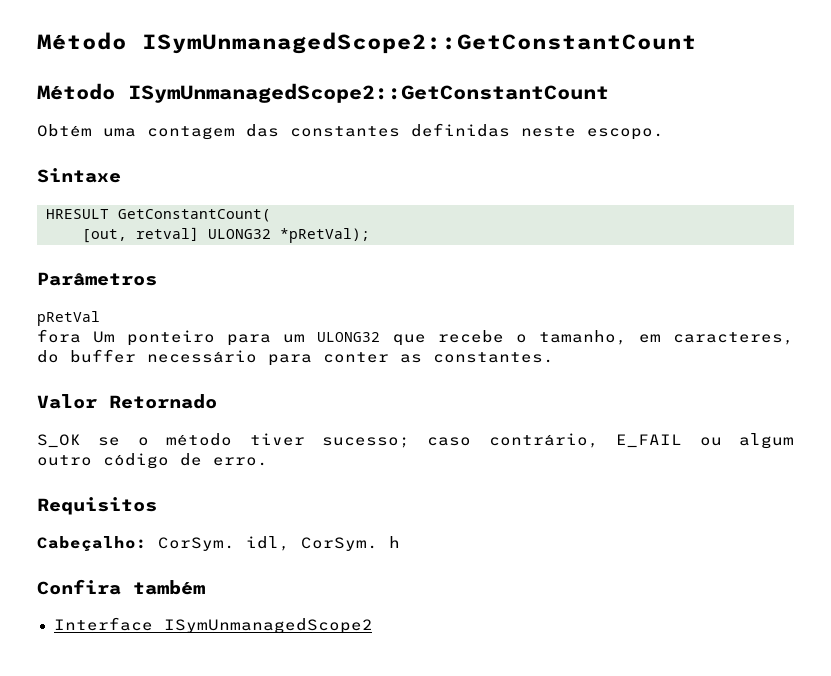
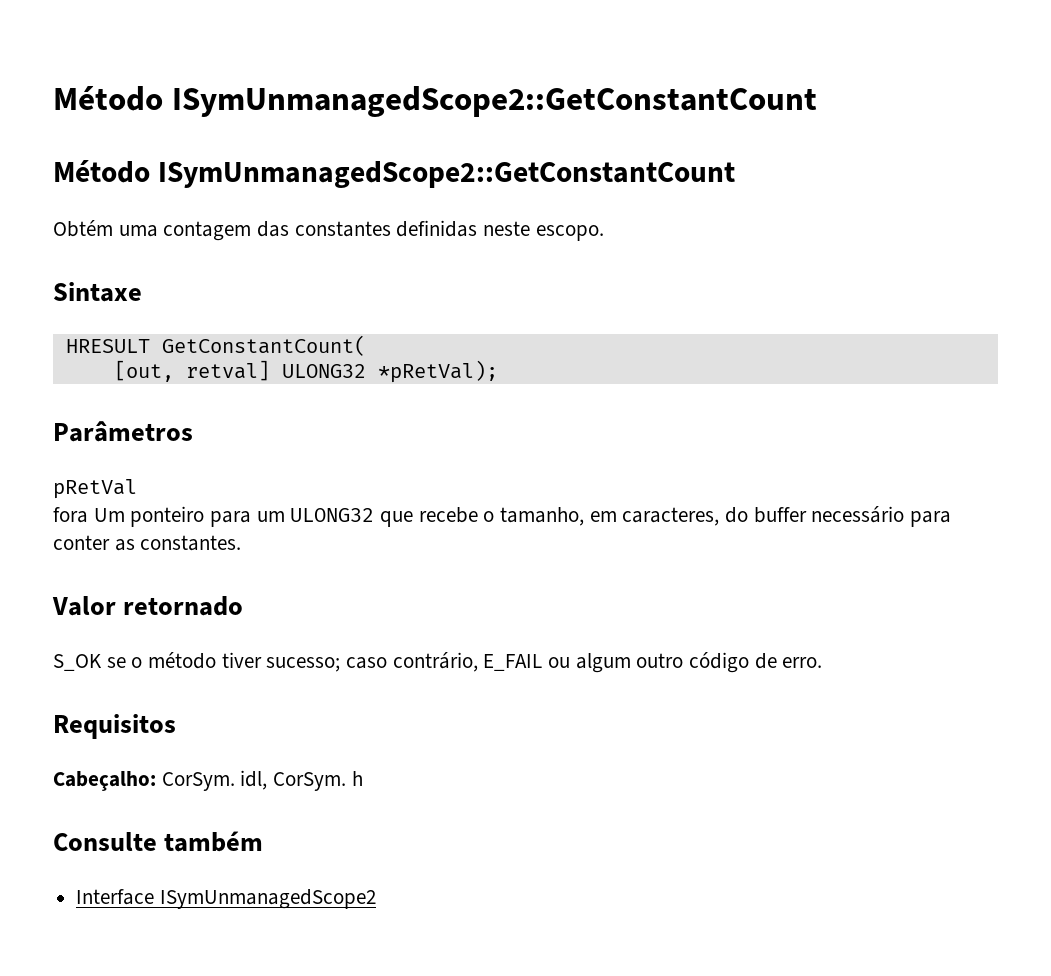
[109,394,217,409] Retornado -> [123,596,244,616] retornado
[37,579,121,595] Confira -> [53,832,157,851] Consulte

